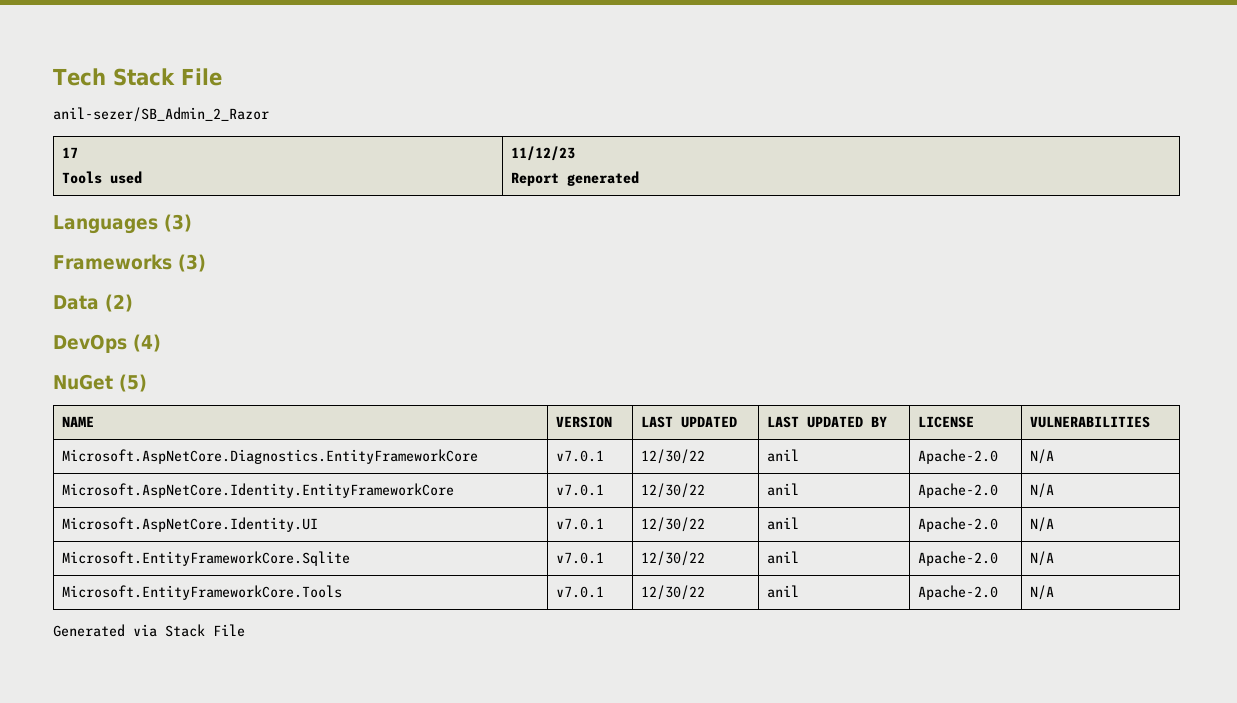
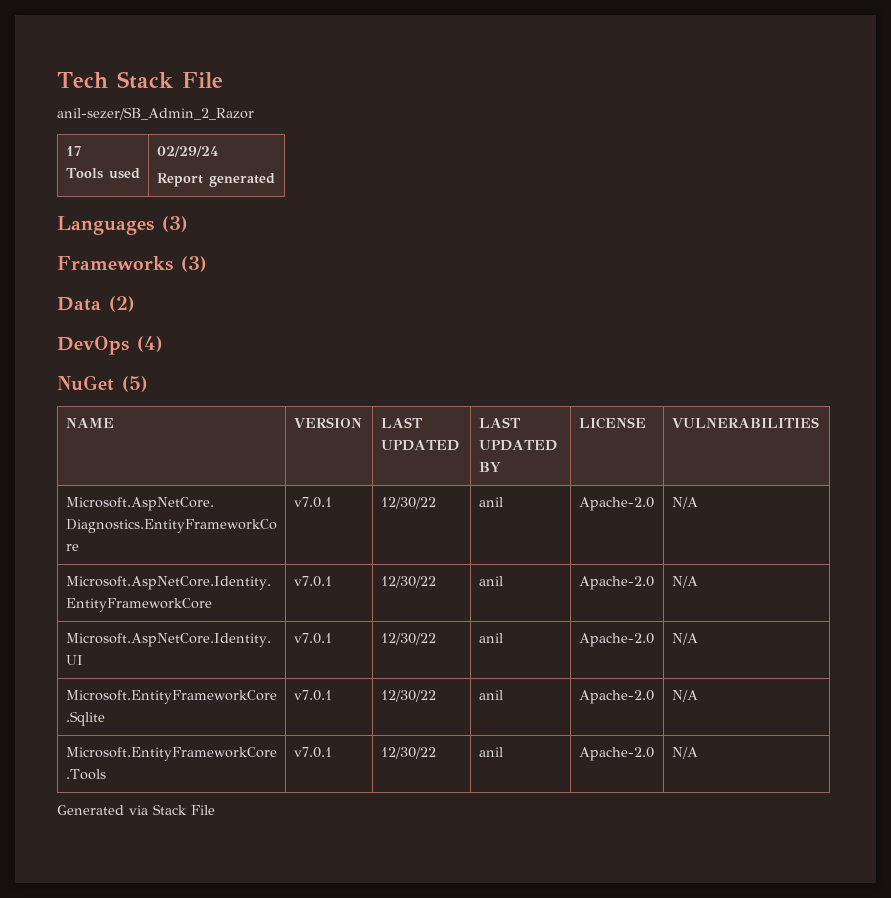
[510,146,575,161] 11/12/23 -> [156,146,219,157] 02/29/24

